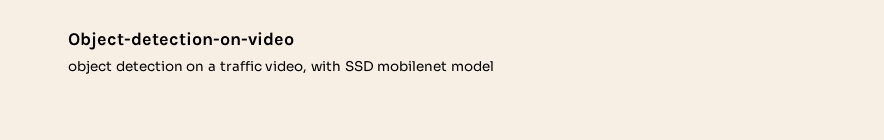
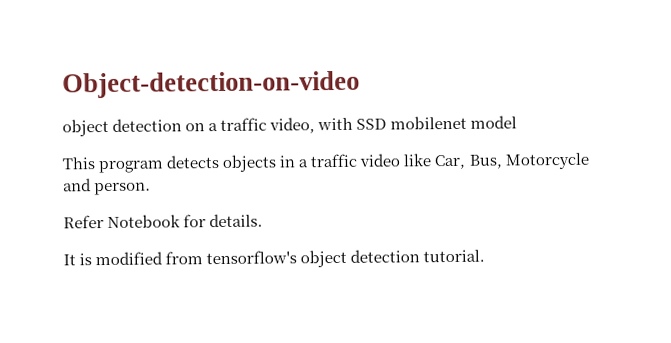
(494, 66) none -> [62,152,589,174] [63,178,152,196] [63,213,264,229] [63,249,486,268] // This program detects objects in a traffic video like Car, Bus, Motorcycle and person. // Refer Notebook for details. // It is modified from tensorflow's object detection tutorial.

